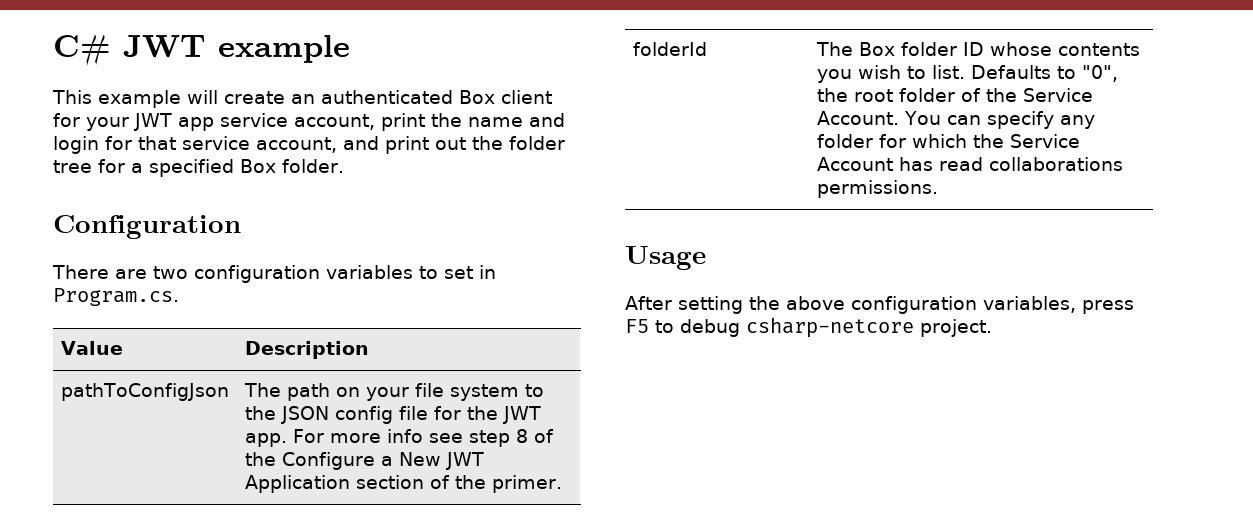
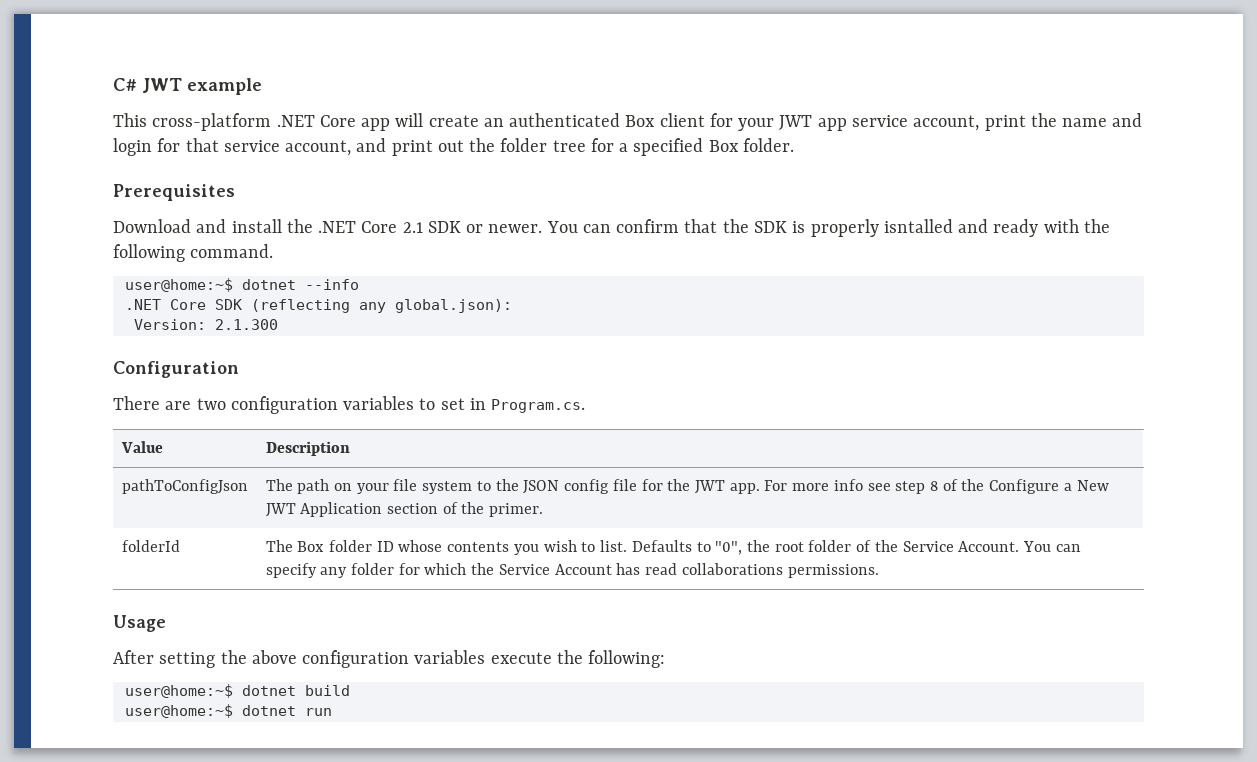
[98,90,181,108] example -> [152,113,391,131] cross-platform .NET Core app
(344, 166) none -> [113,184,235,201] [113,219,1110,237] [113,244,274,262] [124,278,359,292] [124,299,512,313] [133,319,278,330] // Prerequisites // Download and install the .NET Core 2.1 SDK or newer. You can confirm that the SDK is properly isntalled and ready with the following command. // user@home:~$ dotnet --info // .NET Core SDK (reflecting any global.json): // Version: 2.1.300
[982,296,1134,314] [625,317,992,338] variables, press F5 to debug csharp-netcore project. -> [414,650,666,668] [124,684,350,698] [124,704,332,718] variables execute the following: // user@home:~$ dotnet build // user@home:~$ dotnet run

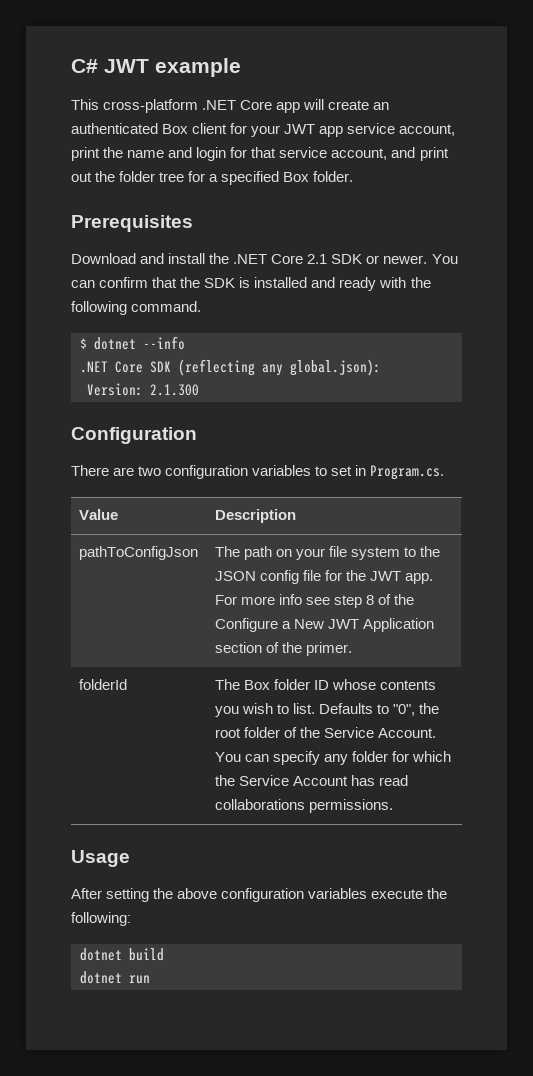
[810,219,953,237] properly isntalled -> [254,277,308,288] installed
[124,278,233,292] user@home:~$ -> [80,338,87,349] $
[124,684,233,698] user@home:~$ -> (131, 919) none
[124,704,233,718] user@home:~$ -> (164, 954) none

